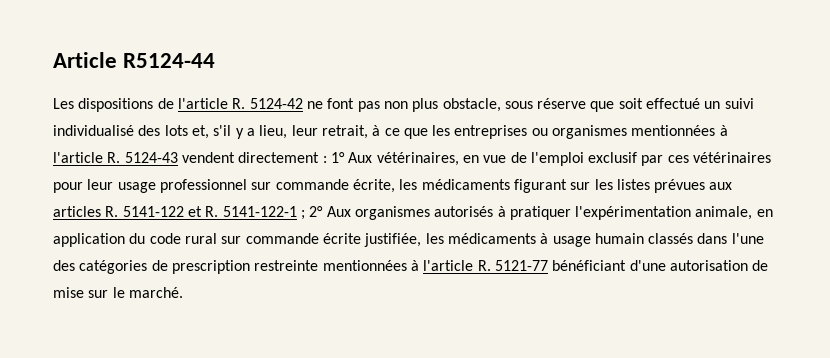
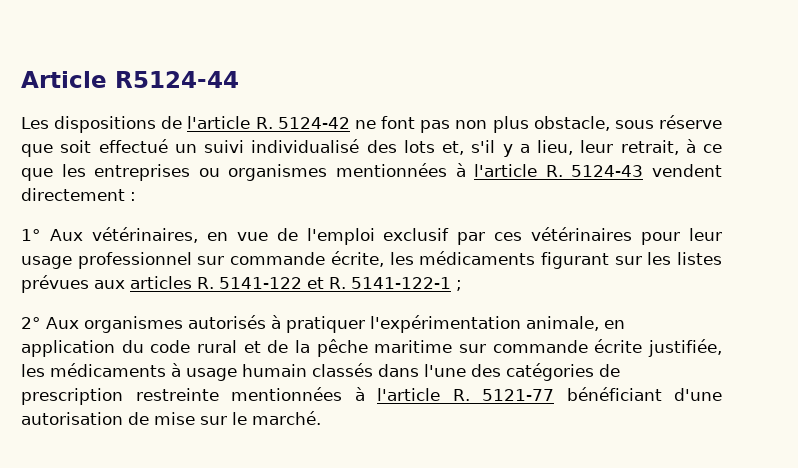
(327, 159) none -> (136, 196) //
(305, 215) none -> (462, 285) //
(217, 238) none -> [243,339,453,357] et de la pêche maritime

